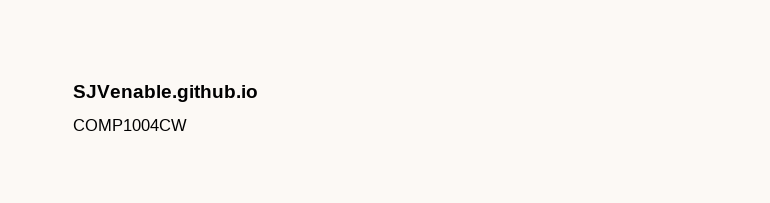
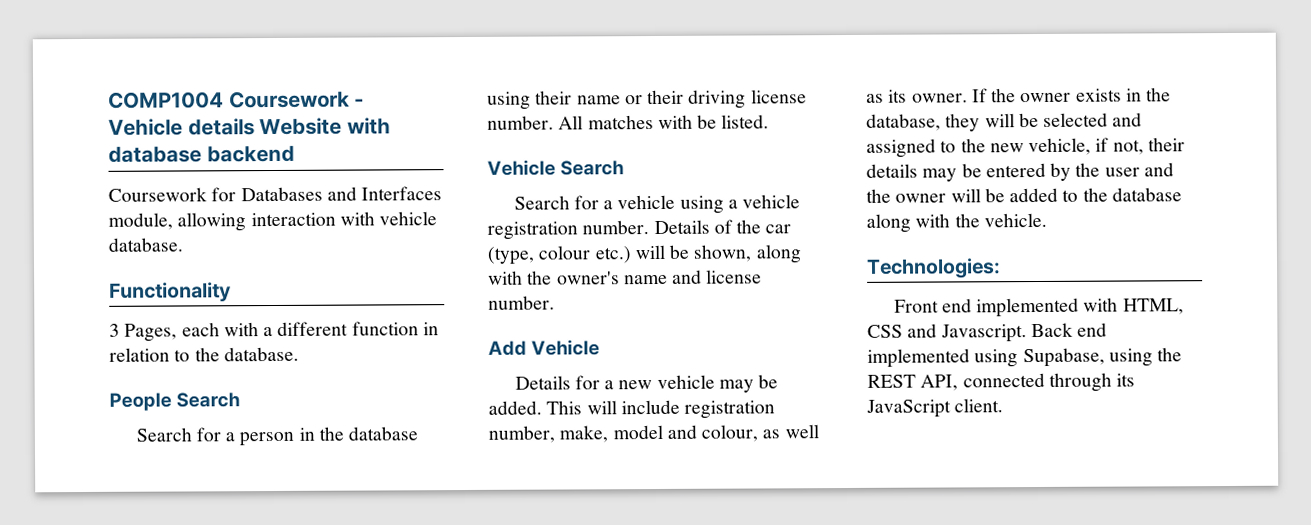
[73,85,258,102] [73,119,187,131] SJVenable.github.io // COMP1004CW -> [108,90,365,109] [108,117,392,136] [108,145,295,163] [108,186,443,202] [108,211,438,232] [108,237,183,252] [109,282,231,302] [109,321,439,342] [109,346,299,362] [109,392,241,411] [135,426,419,447] [487,89,807,110] [487,114,770,130] [487,159,625,176] [513,194,801,214] [487,219,792,240] [487,244,802,265] [488,269,763,285] [488,295,555,310] [488,339,601,356] [514,374,779,393] [488,399,776,419] [488,424,819,443] [866,87,1172,103] [866,112,1143,132] [866,137,1185,158] [866,162,1174,182] [866,187,1182,203] [866,212,1047,233] [866,258,1001,279] [893,297,1184,318] [867,322,1108,343] [867,347,1183,368] [867,372,1136,392] [866,398,1004,418] COMP1004 Coursework - Vehicle details Website with database backend // Coursework for Databases and Interfaces module, allowing interaction with vehicle database. // Functionality // 3 Pages, each with a different function in relation to the database. // People Search // Search for a person in the database using their name or their driving license number. All matches with be listed. // Vehicle Search // Search for a vehicle using a vehicle registration number. Details of the car (type, colour etc.) will be shown, along with the owner's name and license number. // Add Vehicle // Details for a new vehicle may be added. This will include registration number, make, model and colour, as well as its owner. If the owner exists in the database, they will be selected and assigned to the new vehicle, if not, their details may be entered by the user and the owner will be added to the database along with the vehicle. // Technologies: // Front end implemented with HTML, CSS and Javascript. Back end implemented using Supabase, using the REST API, connected through its JavaScript client.

